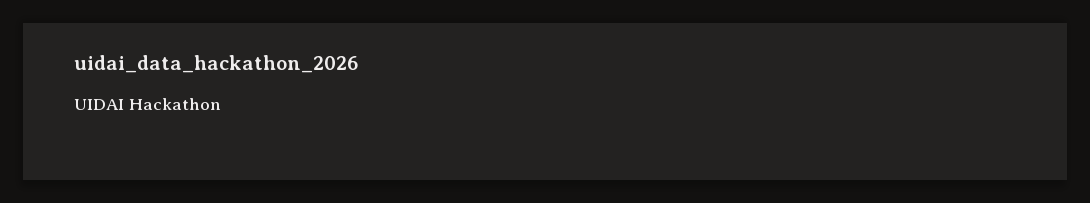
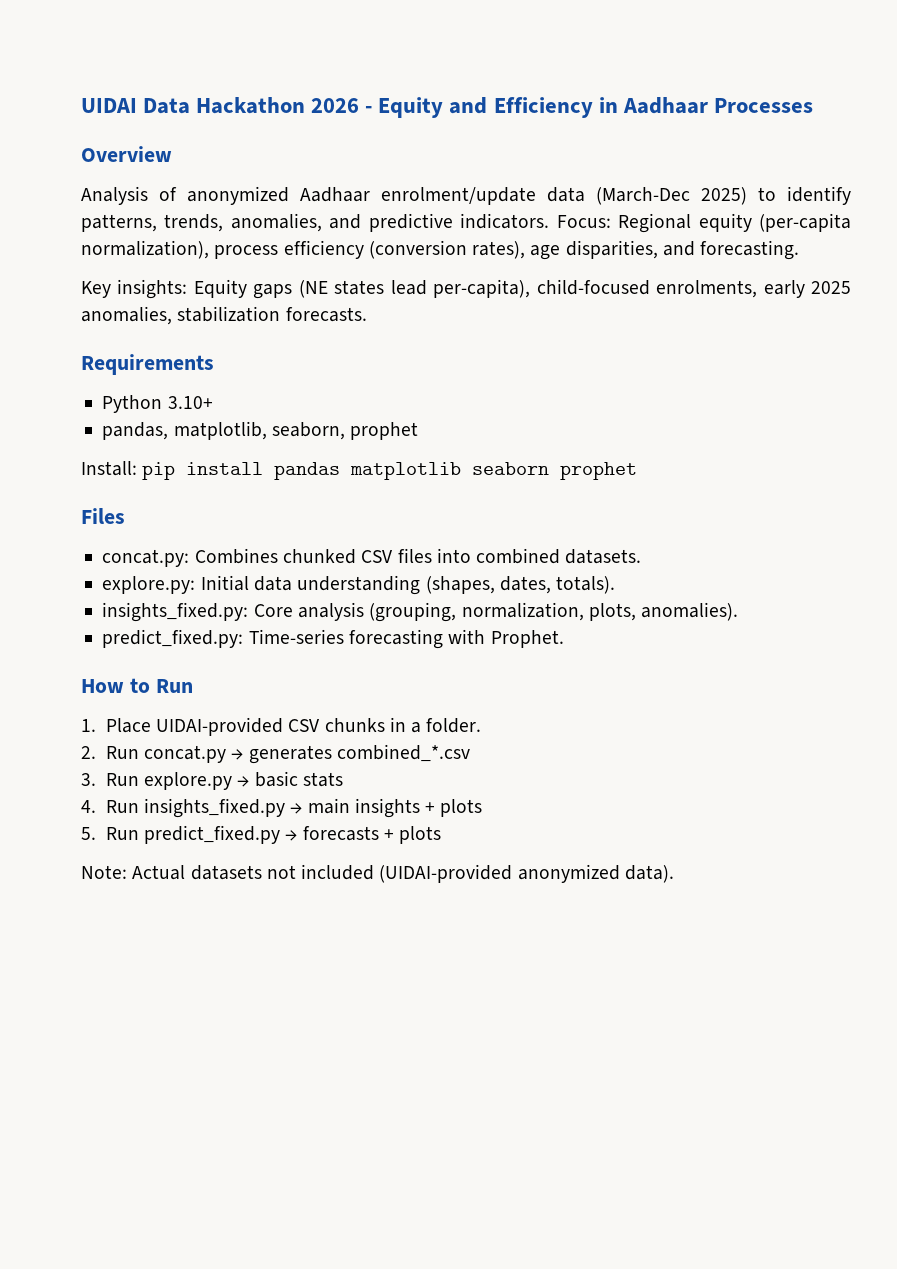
[74,55,359,73] [74,98,221,110] uidai_data_hackathon_2026 // UIDAI Hackathon -> [81,97,813,118] [81,146,172,162] [81,186,851,205] [81,213,852,233] [81,240,800,260] [81,279,852,299] [81,306,367,325] [81,354,214,375] [102,395,213,413] [102,421,419,440] [81,461,638,480] [81,508,125,524] [102,548,642,567] [102,575,616,595] [102,602,739,622] [102,629,564,649] [81,678,193,693] [81,717,482,736] [81,744,470,764] [81,771,343,790] [81,798,483,818] [81,825,442,844] [81,864,674,883] UIDAI Data Hackathon 2026 - Equity and Efficiency in Aadhaar Processes // Overview // Analysis of anonymized Aadhaar enrolment/update data (March-Dec 2025) to identify patterns, trends, anomalies, and predictive indicators. Focus: Regional equity (per-capita normalization), process efficiency (conversion rates), age disparities, and forecasting. // Key insights: Equity gaps (NE states lead per-capita), child-focused enrolments, early 2025 anomalies, stabilization forecasts. // Requirements // Python 3.10+ // pandas, matplotlib, seaborn, prophet // Install: pip install pandas matplotlib seaborn prophet // Files // concat.py: Combines chunked CSV files into combined datasets. // explore.py: Initial data understanding (shapes, dates, totals). // insights_fixed.py: Core analysis (grouping, normalization, plots, anomalies). // predict_fixed.py: Time-series forecasting with Prophet. // How to Run // 1. Place UIDAI-provided CSV chunks in a folder. // 2. Run concat.py → generates combined_*.csv // 3. Run explore.py → basic stats // 4. Run insights_fixed.py → main insights + plots // 5. Run predict_fixed.py → forecasts + plots // Note: Actual datasets not included (UIDAI-provided anonymized data).

